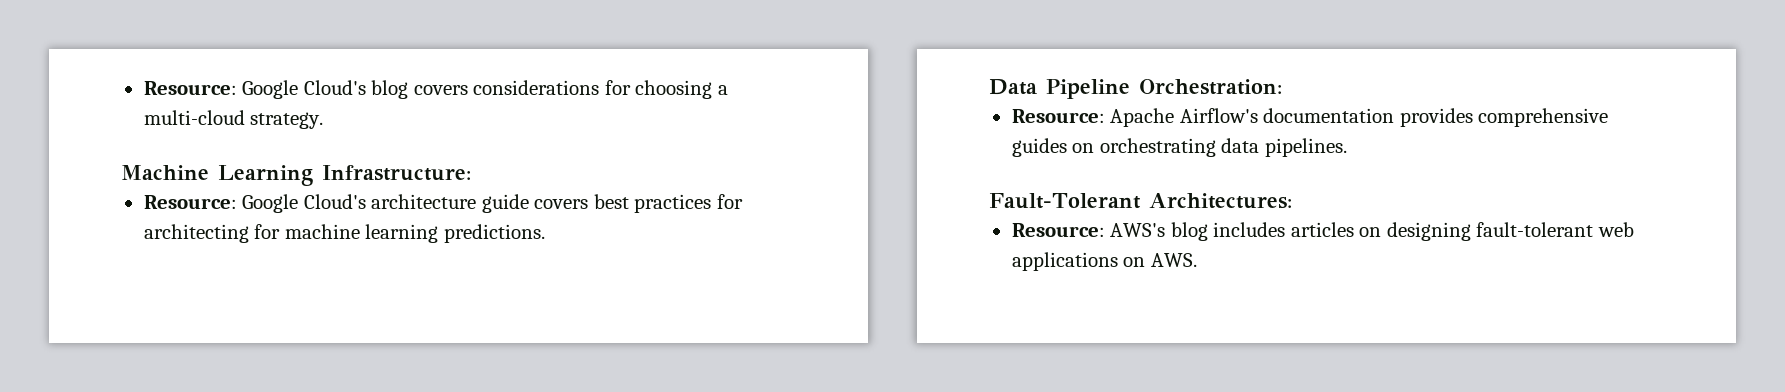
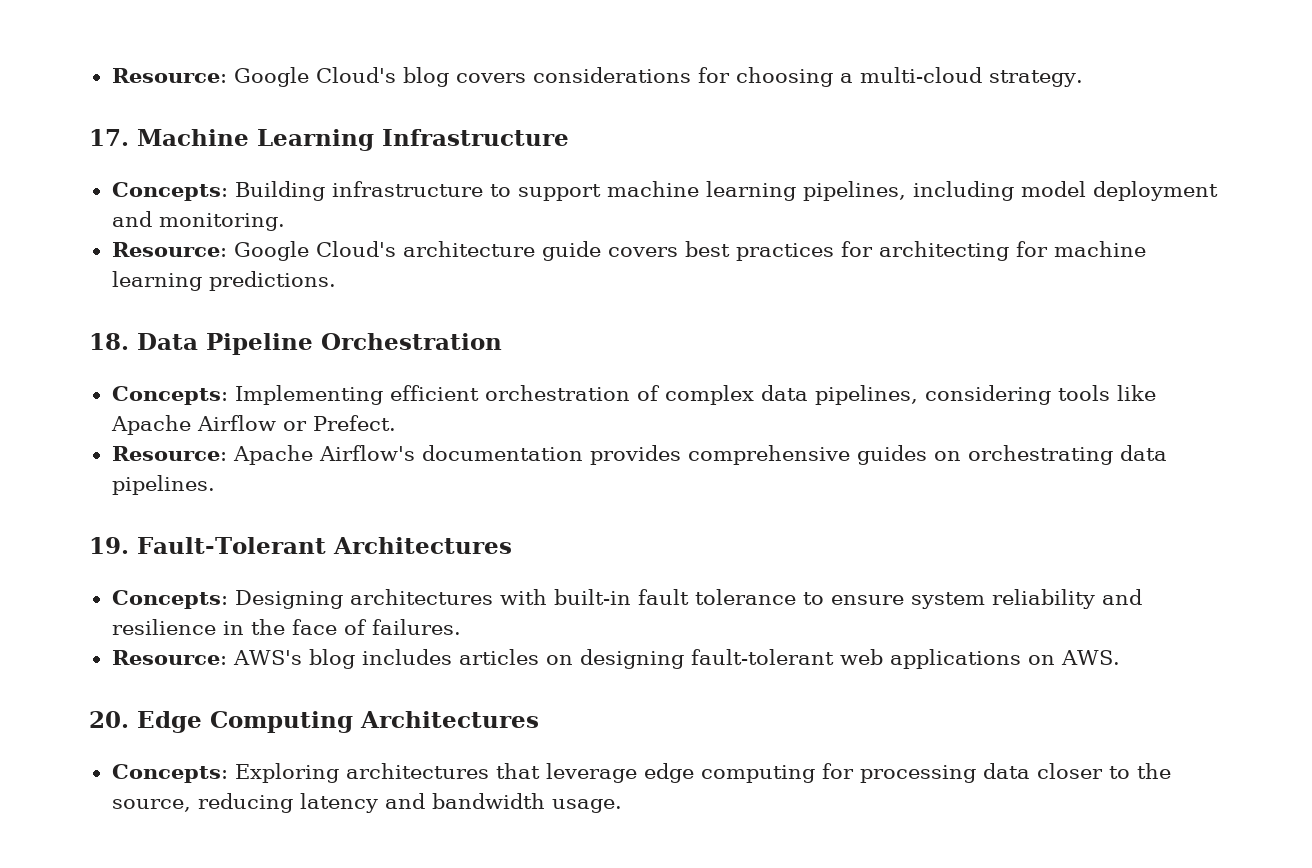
(324, 120) none -> [89,129,129,146] 17.
[322,165,471,181] Infrastructure: -> [382,129,569,146] [111,181,1218,201] [111,211,285,231] Infrastructure // Concepts: Building infrastructure to support machine learning pipelines, including model deployment and monitoring.
(545, 233) none -> [89,333,129,350] 18.
[1139,79,1282,95] Orchestration: -> [321,333,502,350] [111,385,1156,405] [110,415,396,435] Orchestration // Concepts: Implementing efficient orchestration of complex data pipelines, considering tools like Apache Airflow or Prefect.
[989,193,1292,209] Fault-Tolerant Architectures: -> [89,537,512,554] [111,589,1142,609] [111,619,461,635] 19. Fault-Tolerant Architectures // Concepts: Designing architectures with built-in fault tolerance to ensure system reliability and resilience in the face of failures.
(1197, 260) none -> [89,711,539,733] [111,763,1171,783] [111,793,622,813] // 20. Edge Computing Architectures // Concepts: Exploring architectures that leverage edge computing for processing data closer to the source, reducing latency and bandwidth usage.

